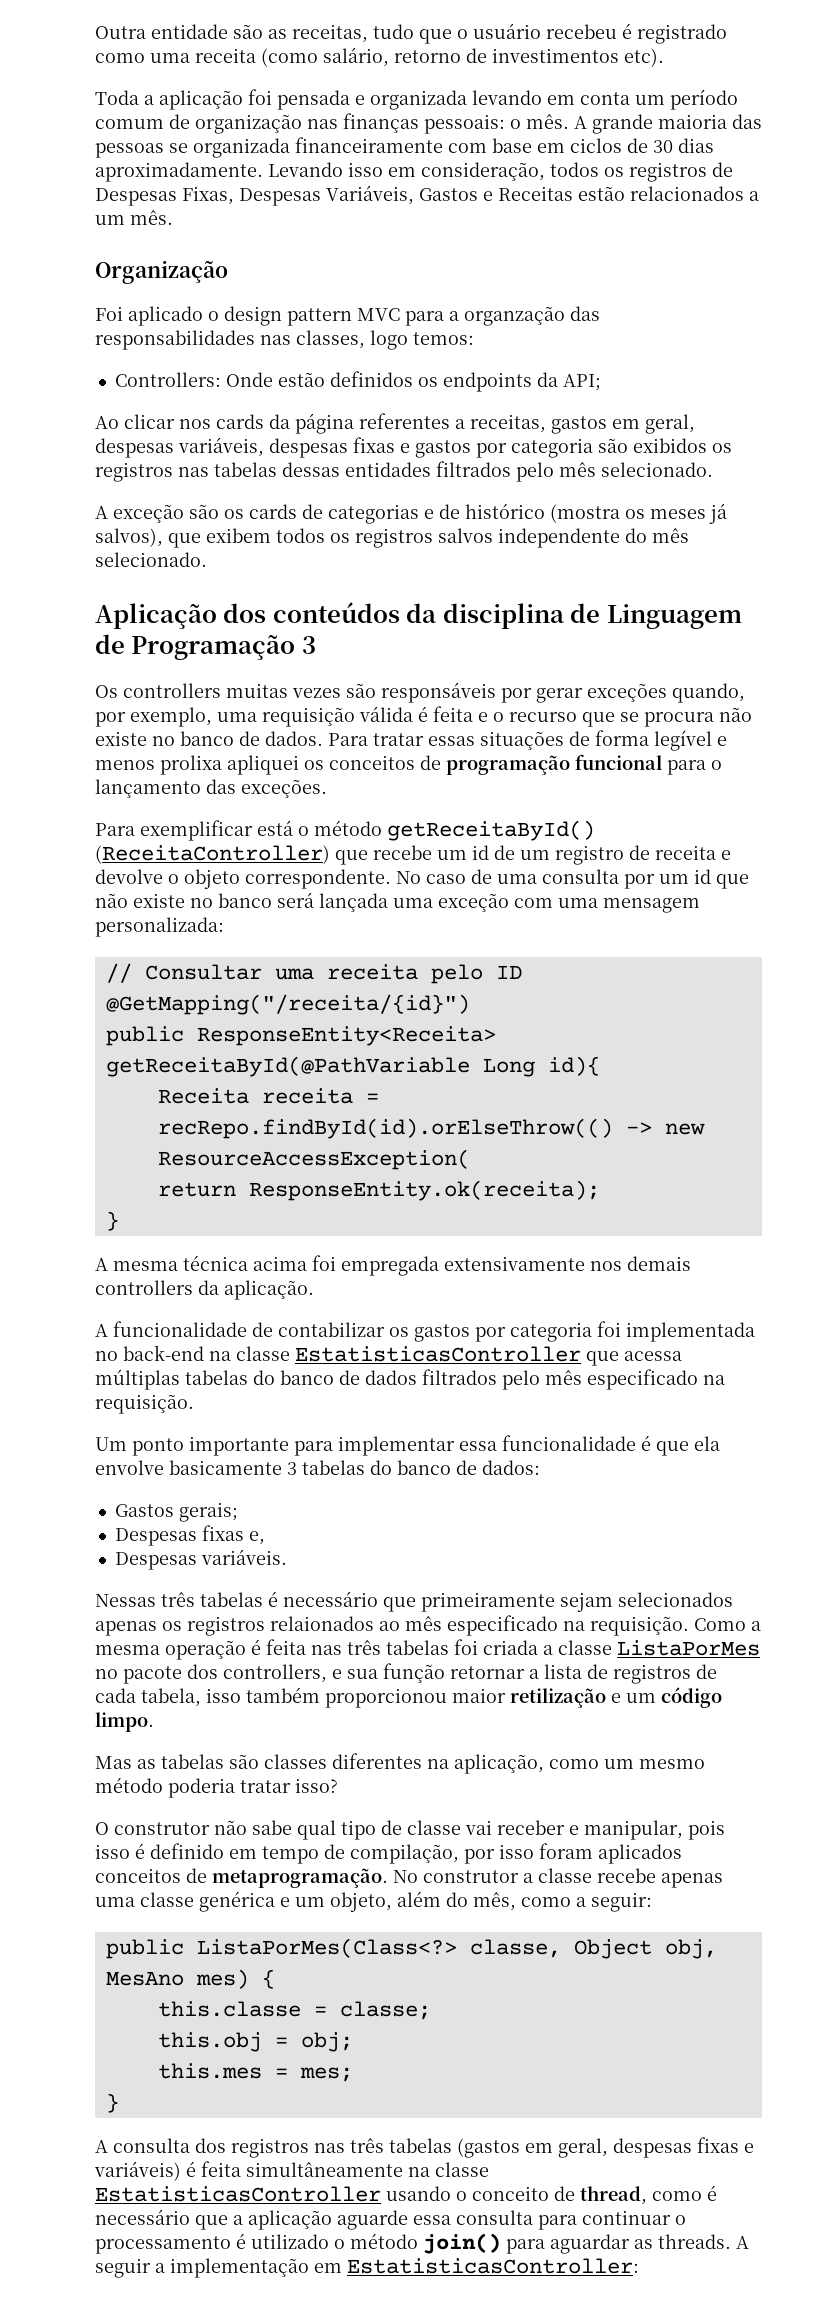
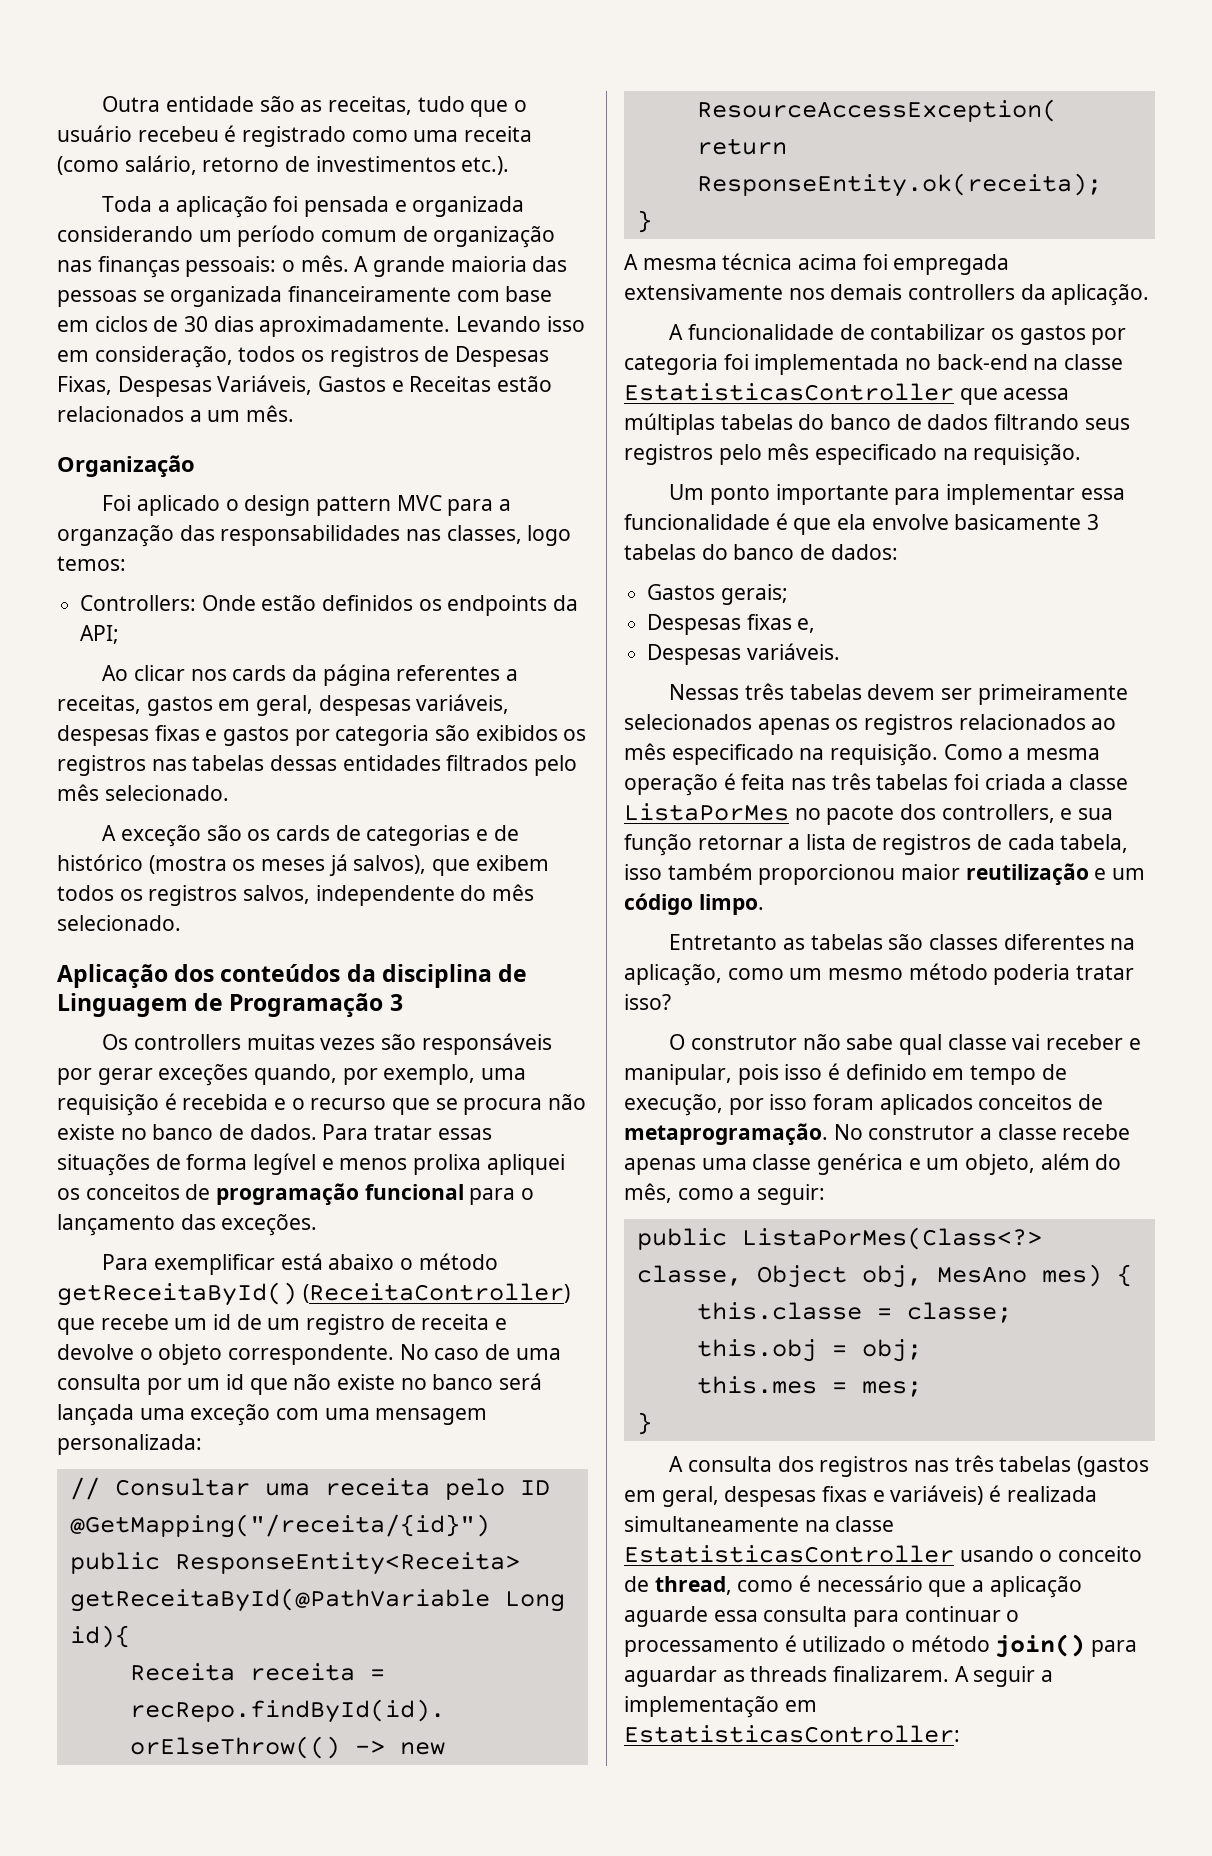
[624,48,664,67] etc). -> [461,156,510,175] etc.).
[472,90,630,105] levando em conta -> [57,226,193,242] considerando
[438,528,493,543] salvos -> [243,885,311,904] salvos,
[359,706,473,722] válida é feita -> [164,1093,269,1110] é recebida
(293, 828) none -> [328,1254,395,1270] abaixo
[422,1369,497,1385] filtrados -> [994,414,1130,430] [624,444,713,465] filtrando seus registros
[268,1591,613,1612] é necessário que primeiramente sejam -> [867,684,1128,705] devem ser primeiramente
[270,1616,374,1631] relaionados -> [958,714,1086,730] relacionados
[510,1688,606,1708] retilização -> [965,863,1089,885] reutilização
[95,1756,132,1769] Mas -> [669,934,778,950] Entretanto
[341,1820,402,1840] tipo de -> (942, 1044) none
[350,1844,459,1864] compilação, -> [624,1094,723,1116] execução,
[201,2161,403,2177] feita simultâneamente -> [1006,1486,1097,1502] [624,1516,799,1532] realizada simultaneamente
[658,2234,731,2249] threads. -> [750,1666,950,1682] threads finalizarem.

